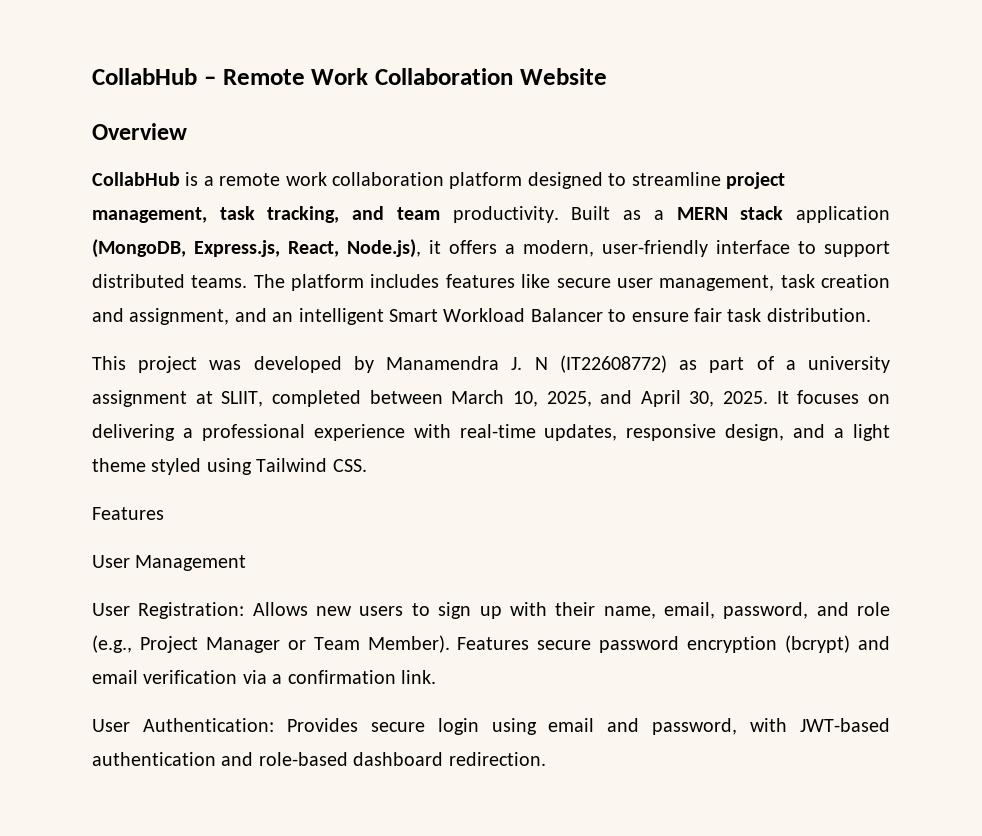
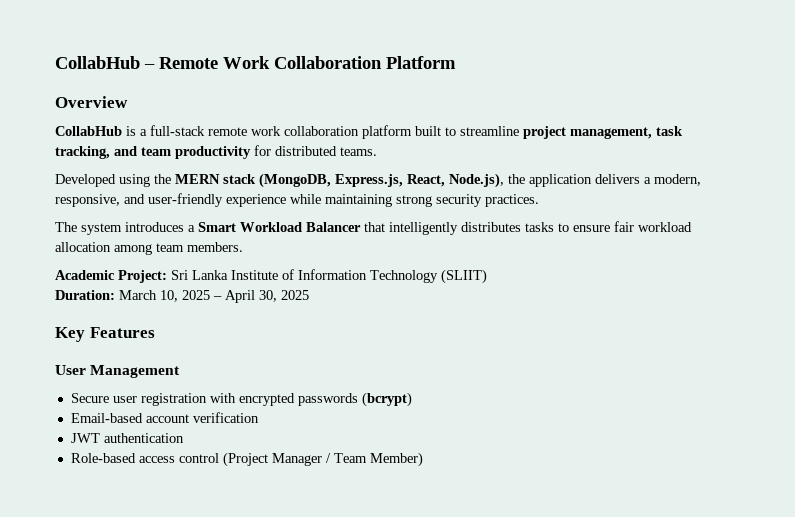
[519,68,607,85] Website -> [386,56,456,69] Platform
(214, 181) none -> [150,125,205,136] full-stack
[527,172,603,189] designed -> [415,126,441,136] built
[452,206,664,223] productivity. Built as a -> [175,145,377,159] [55,174,171,187] productivity for distributed teams. // Developed using the
[796,206,891,223] application -> (256, 179) none
[429,240,890,257] [92,274,891,291] [92,308,871,325] [92,355,891,373] [92,390,890,407] [92,424,890,441] [92,458,367,475] [92,507,164,520] [92,555,247,571] [92,602,890,619] [92,635,890,653] [92,670,436,684] [92,718,890,735] [92,752,546,766] it offers a modern, user-friendly interface to support distributed teams. The platform includes features like secure user management, task creation and assignment, and an intelligent Smart Workload Balancer to ensure fair task distribution. // This project was developed by Manamendra J. N (IT22608772) as part of a university assignment at SLIIT, completed between March 10, 2025, and April 30, 2025. It focuses on delivering a professional experience with real-time updates, responsive design, and a light theme styled using Tailwind CSS. // Features // User Management // User Registration: Allows new users to sign up with their name, email, password, and role (e.g., Project Manager or Team Member). Features secure password encryption (bcrypt) and email verification via a confirmation link. // User Authentication: Provides secure login using email and password, with JWT-based authentication and role-based dashboard redirection. -> [508,174,701,187] [55,193,539,207] [55,221,692,235] [55,242,243,255] [55,269,487,284] [55,290,309,303] [55,327,155,342] [55,365,181,378] [70,392,412,407] [70,412,259,423] [70,433,184,443] [70,452,423,467] the application delivers a modern, responsive, and user-friendly experience while maintaining strong security practices. // The system introduces a Smart Workload Balancer that intelligently distributes tasks to ensure fair workload allocation among team members. // Academic Project: Sri Lanka Institute of Information Technology (SLIIT) // Duration: March 10, 2025 – April 30, 2025 // Key Features // User Management // Secure user registration with encrypted passwords (bcrypt) // Email-based account verification // JWT authentication // Role-based access control (Project Manager / Team Member)

